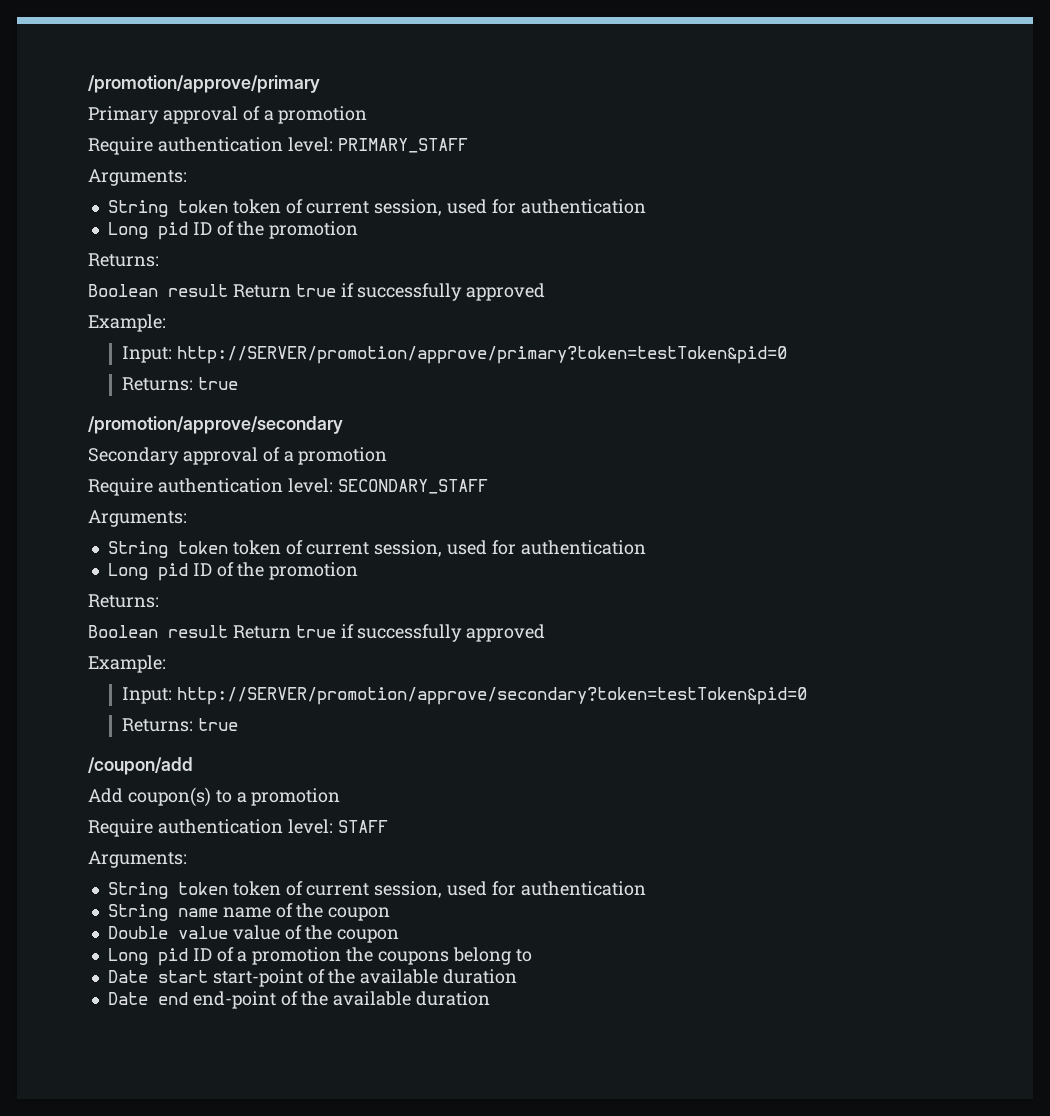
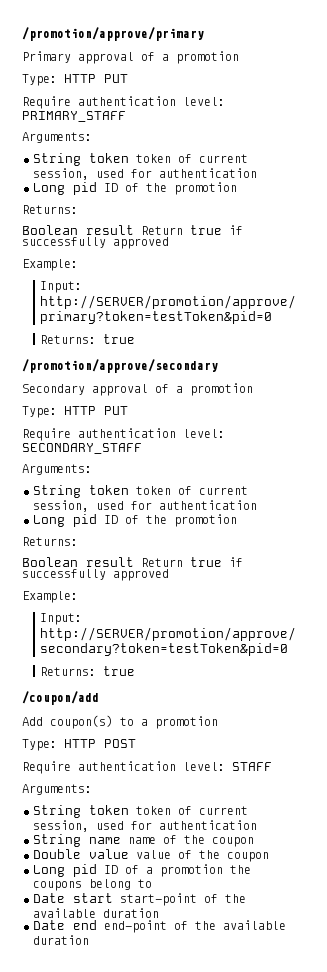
(368, 115) none -> [22,74,128,86] // Type: HTTP PUT
(388, 456) none -> [22,406,128,418] // Type: HTTP PUT
(341, 797) none -> [22,739,136,751] // Type: HTTP POST

